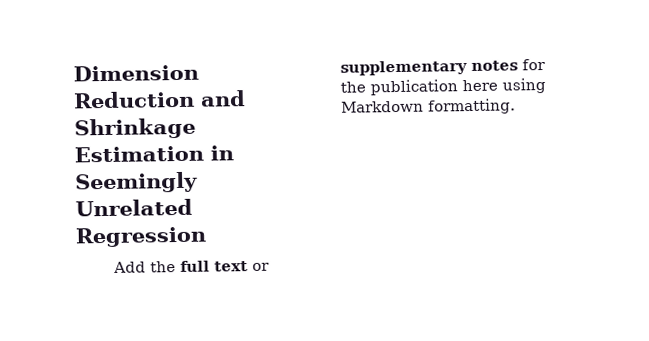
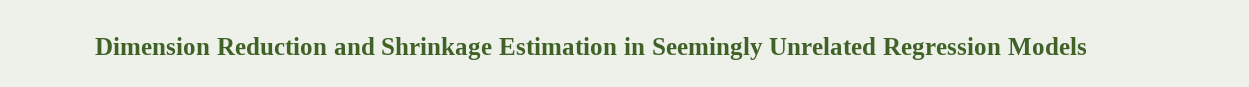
[112,260,270,273] [340,58,546,76] [340,77,546,96] [341,98,516,115] // Add the full text or supplementary notes for the publication here using Markdown formatting. -> [1007,37,1087,55] Models

